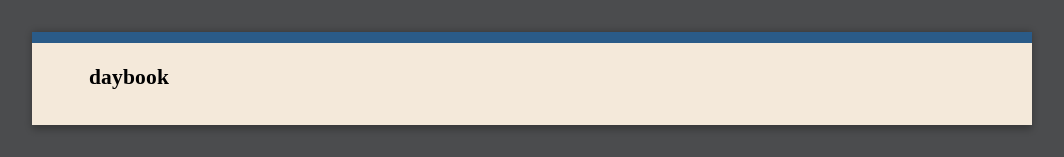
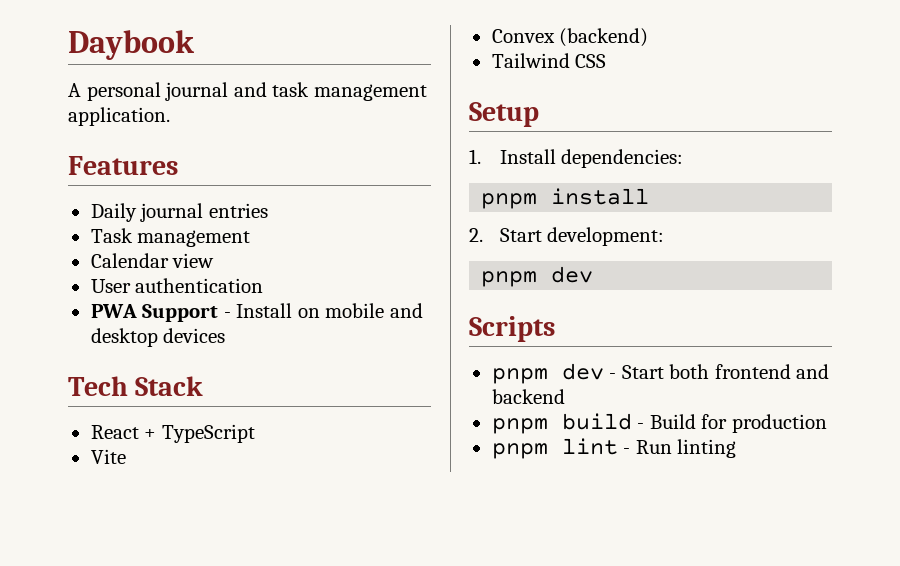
[89,69,169,89] daybook -> [68,30,195,60] [68,82,427,101] [68,107,170,126] [68,156,178,175] [90,203,268,222] [90,228,251,247] [90,253,215,268] [90,278,264,293] [90,303,423,322] [90,328,226,347] [68,376,204,396] [90,424,255,443] [90,449,126,464] [491,28,649,47] [491,53,607,68] [469,102,539,127] [469,149,684,168] [481,188,650,209] [469,227,665,246] [481,266,594,287] [469,316,555,342] [491,363,830,384] [491,389,565,404] [491,413,827,434] [491,438,737,459] Daybook // A personal journal and task management application. // Features // Daily journal entries // Task management // Calendar view // User authentication // PWA Support - Install on mobile and desktop devices // Tech Stack // React + TypeScript // Vite // Convex (backend) // Tailwind CSS // Setup // 1. Install dependencies: // pnpm install // 2. Start development: // pnpm dev // Scripts // pnpm dev - Start both frontend and backend // pnpm build - Build for production // pnpm lint - Run linting

